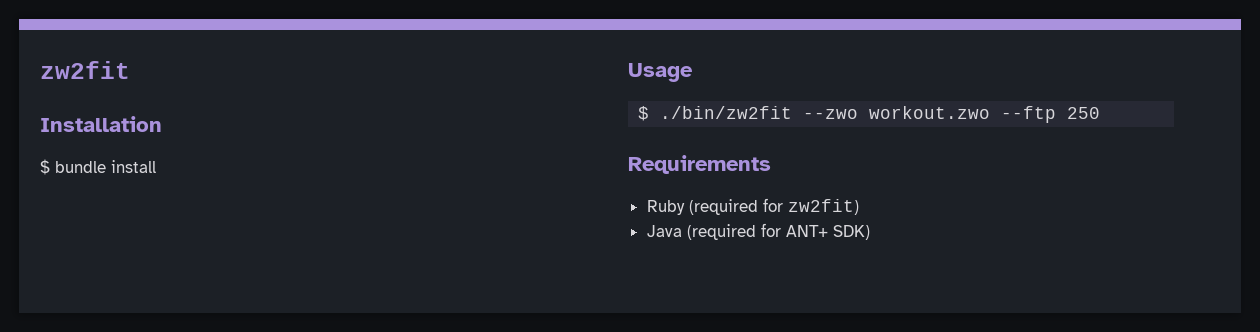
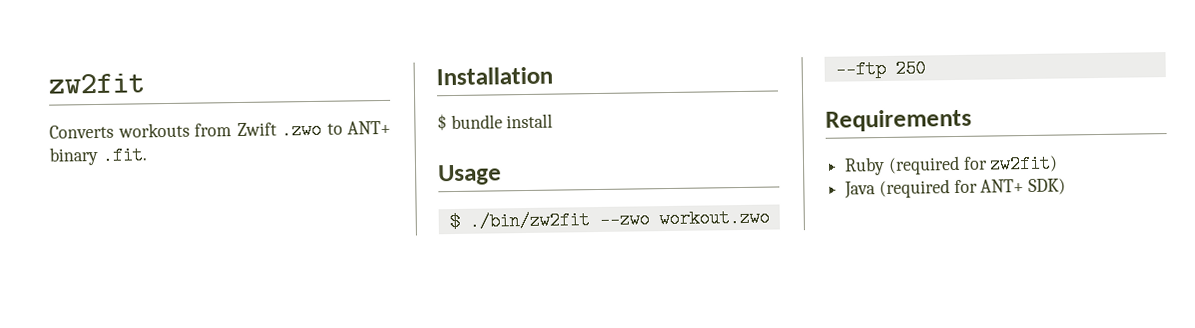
(130, 70) none -> [49,120,391,140] [49,146,147,166] // Converts workouts from Zwift .zwo to ANT+ binary .fit.

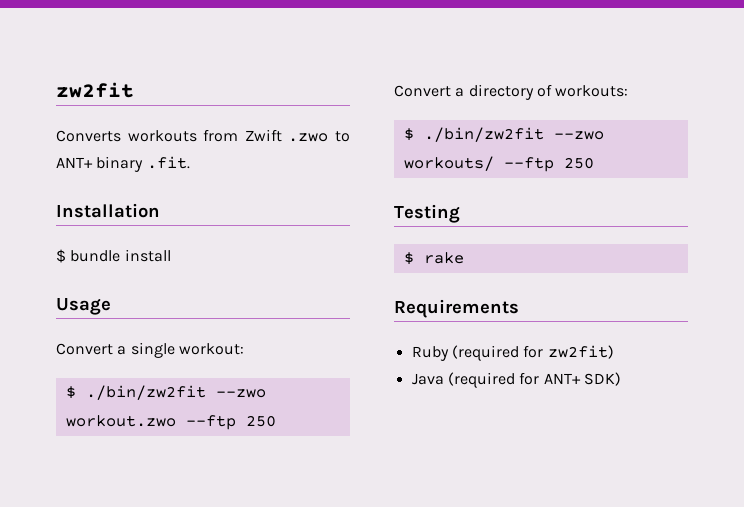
(502, 175) none -> [56,342,244,358] // Convert a single workout:
(926, 68) none -> [394,84,629,100] [403,127,604,142] [403,156,594,172] [394,204,460,223] [403,252,464,265] // Convert a directory of workouts: // $ ./bin/zw2fit --zwo workouts/ --ftp 250 // Testing // $ rake

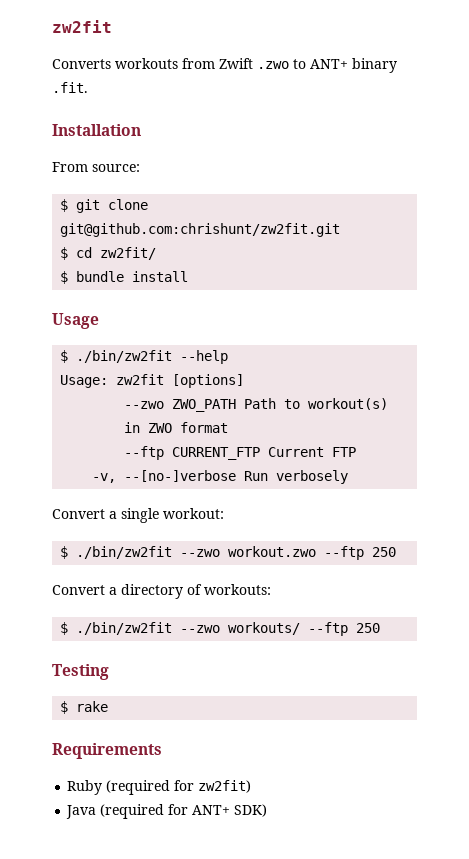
[56,249,171,263] [56,298,111,315] $ bundle install // Usage -> [52,162,140,172] [60,199,149,213] [60,223,341,237] [60,247,157,260] [60,271,189,284] [52,313,99,329] [60,350,229,364] [60,374,245,388] [124,398,389,412] [124,422,229,433] [124,446,357,460] [92,470,349,484] From source: // $ git clone git@github.com:chrishunt/zw2fit.git // $ cd zw2fit/ // $ bundle install // Usage // $ ./bin/zw2fit --help // Usage: zw2fit [options] // --zwo ZWO_PATH Path to workout(s) in ZWO format // --ftp CURRENT_FTP Current FTP // -v, --[no-]verbose Run verbosely

